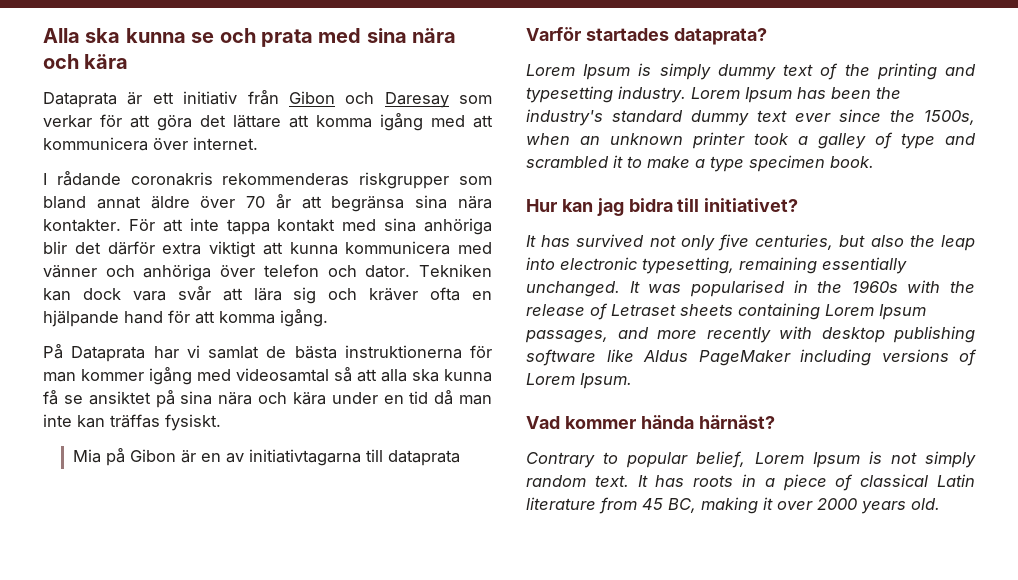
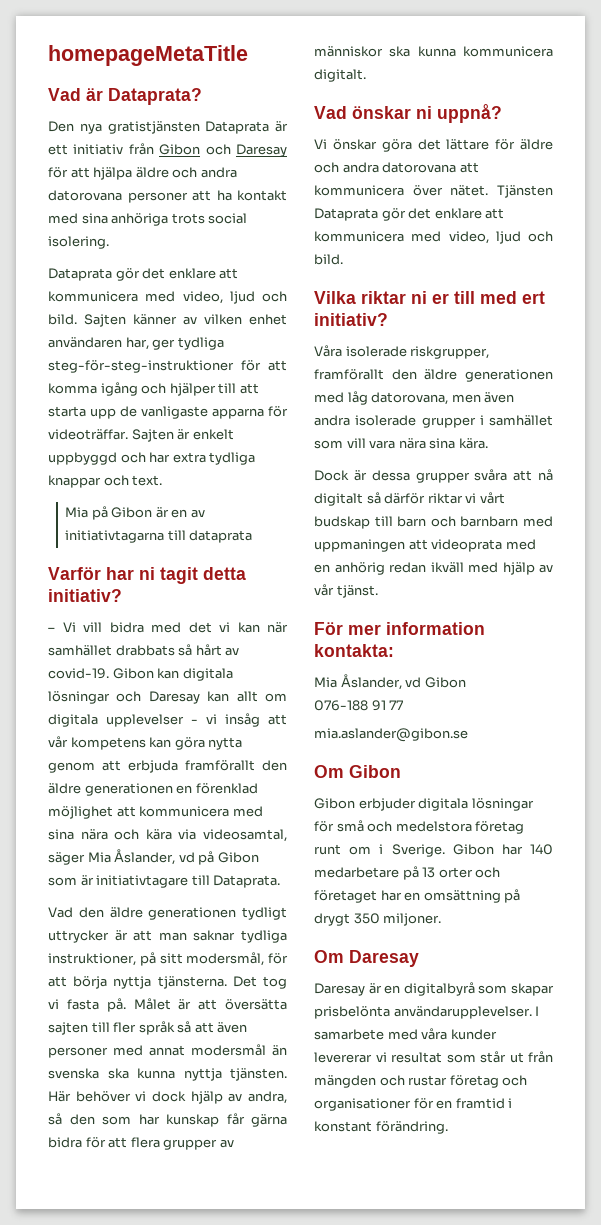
[43,28,457,47] [43,54,129,69] Alla ska kunna se och prata med sina nära och kära // -> [48,45,248,66] [48,88,202,105] [48,121,200,134] homepageMetaTitle // Vad är Dataprata? // Den nya gratistjänsten
[459,95,492,104] [43,113,493,131] [43,137,258,151] [43,171,492,189] [43,194,492,212] [43,218,492,235] [43,241,492,258] [43,264,493,281] [43,286,492,304] [43,309,328,327] [43,344,492,362] [43,367,492,385] [43,390,492,408] [43,414,221,431] som verkar för att göra det lättare att komma igång med att kommunicera över internet. // I rådande coronakris rekommenderas riskgrupper som bland annat äldre över 70 år att begränsa sina nära kontakter. För att inte tappa kontakt med sina anhöriga blir det därför extra viktigt att kunna kommunicera med vänner och anhöriga över telefon och dator. Tekniken kan dock vara svår att lära sig och kräver ofta en hjälpande hand för att komma igång. // På Dataprata har vi samlat de bästa instruktionerna för man kommer igång med videosamtal så att alla ska kunna få se ansiktet på sina nära och kära under en tid då man inte kan träffas fysiskt. -> [48,167,237,180] [48,190,287,203] [48,213,248,226] [48,236,109,249] [48,268,239,281] [48,291,287,304] [48,314,287,327] [48,337,224,350] [48,360,287,373] [48,382,259,396] [48,406,288,419] [48,429,234,442] [48,452,256,465] [48,475,163,488] för att hjälpa äldre och andra datorovana personer att ha kontakt med sina anhöriga trots social isolering. // Dataprata gör det enklare att kommunicera med video, ljud och bild. Sajten känner av vilken enhet användaren har, ger tydliga steg-för-steg-instruktioner för att komma igång och hjälper till att starta upp de vanligaste apparna för videoträffar. Sajten är enkelt uppbyggd och har extra tydliga knappar och text.
[585,28,767,45] [526,63,976,80] [526,86,901,103] [526,109,975,126] [526,132,976,149] [526,155,874,172] [526,198,799,216] [526,234,975,251] [526,257,907,274] [526,280,975,297] [526,303,926,320] [525,326,975,343] [526,349,977,366] [526,373,632,389] [526,415,775,429] [526,451,976,468] [526,474,975,491] [526,497,940,514] startades dataprata? // Lorem Ipsum is simply dummy text of the printing and typesetting industry. Lorem Ipsum has been the industry's standard dummy text ever since the 1500s, when an unknown printer took a galley of type and scrambled it to make a type specimen book. // Hur kan jag bidra till initiativet? // It has survived not only five centuries, but also the leap into electronic typesetting, remaining essentially unchanged. It was popularised in the 1960s with the release of Letraset sheets containing Lorem Ipsum passages, and more recently with desktop publishing software like Aldus PageMaker including versions of Lorem Ipsum. // Vad kommer hända härnäst? // Contrary to popular belief, Lorem Ipsum is not simply random text. It has roots in a piece of classical Latin literature from 45 BC, making it over 2000 years old. -> [106,567,246,584] [48,589,122,602] [48,622,288,633] [48,644,240,656] [48,668,233,681] [48,691,287,704] [48,713,287,727] [48,736,243,750] [48,760,287,773] [48,783,258,796] [48,806,263,819] [48,829,287,842] [48,849,259,865] [48,875,281,888] [48,907,287,920] [48,930,287,943] [48,952,288,966] [48,976,287,989] [48,998,287,1012] [48,1021,248,1035] [48,1044,287,1058] [48,1068,287,1081] [48,1091,287,1104] [48,1113,287,1127] [48,1137,234,1150] [314,46,553,57] [314,69,366,82] [314,104,502,123] [314,139,553,152] [314,162,479,173] [314,185,553,198] [314,208,505,221] [314,231,553,244] [314,254,343,265] [314,291,545,304] [314,313,388,326] [314,345,490,359] [314,369,553,382] [314,391,515,405] [314,415,553,428] [314,438,488,449] [314,469,553,483] [314,492,505,506] [314,516,553,529] [314,539,536,552] [314,562,553,575] [314,584,378,598] [314,622,485,635] [314,644,394,657] [314,674,466,690] [314,700,404,711] [314,728,468,742] [314,765,401,778] [314,798,534,811] [314,820,525,834] [314,844,553,857] [314,866,501,880] [314,889,521,903] [314,913,442,926] [314,950,419,967] [314,982,554,996] [314,1006,540,1019] [314,1028,497,1040] [314,1051,553,1063] [314,1075,528,1088] [314,1098,513,1111] [314,1121,448,1134] har ni tagit detta initiativ? // – Vi vill bidra med det vi kan när samhället drabbats så hårt av covid-19. Gibon kan digitala lösningar och Daresay kan allt om digitala upplevelser - vi insåg att vår kompetens kan göra nytta genom att erbjuda framförallt den äldre generationen en förenklad möjlighet att kommunicera med sina nära och kära via videosamtal, säger Mia Åslander, vd på Gibon som är initiativtagare till Dataprata. // Vad den äldre generationen tydligt uttrycker är att man saknar tydliga instruktioner, på sitt modersmål, för att börja nyttja tjänsterna. Det tog vi fasta på. Målet är att översätta sajten till fler språk så att även personer med annat modersmål än svenska ska kunna nyttja tjänsten. Här behöver vi dock hjälp av andra, så den som har kunskap får gärna bidra för att flera grupper av människor ska kunna kommunicera digitalt. // Vad önskar ni uppnå? // Vi önskar göra det lättare för äldre och andra datorovana att kommunicera över nätet. Tjänsten Dataprata gör det enklare att kommunicera med video, ljud och bild. // Vilka riktar ni er till med ert initiativ? // Våra isolerade riskgrupper, framförallt den äldre generationen med låg datorovana, men även andra isolerade grupper i samhället som vill vara nära sina kära. // Dock är dessa grupper svåra att nå digitalt så därför riktar vi vårt budskap till barn och barnbarn med uppmaningen att videoprata med en anhörig redan ikväll med hjälp av vår tjänst. // För mer information kontakta: // Mia Åslander, vd Gibon // 076-188 91 77 // mia.aslander@gibon.se // Om Gibon // Gibon erbjuder digitala lösningar för små och medelstora företag runt om i Sverige. Gibon har 140 medarbetare på 13 orter och företaget har en omsättning på drygt 350 miljoner. // Om Daresay // Daresay är en digitalbyrå som skapar prisbelönta användarupplevelser. I samarbete med våra kunder levererar vi resultat som står ut från mängden och rustar företag och organisationer för en framtid i konstant förändring.

